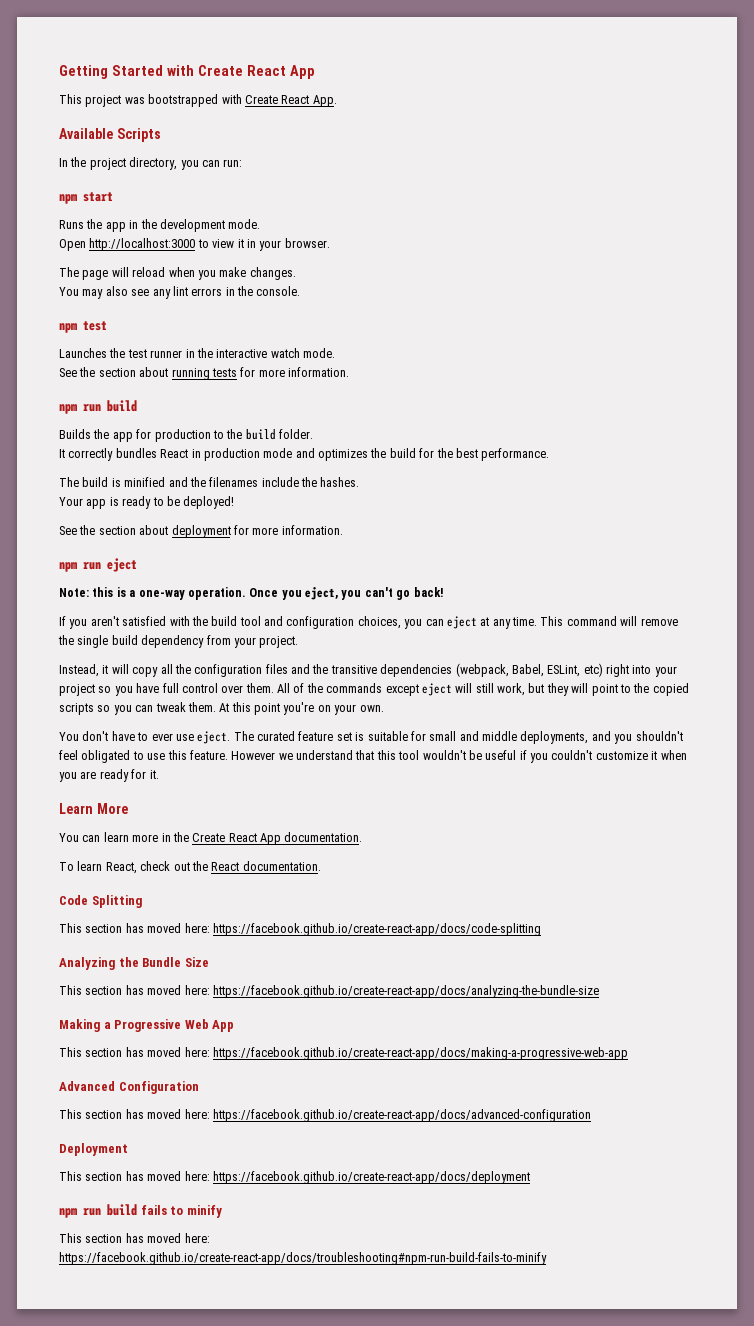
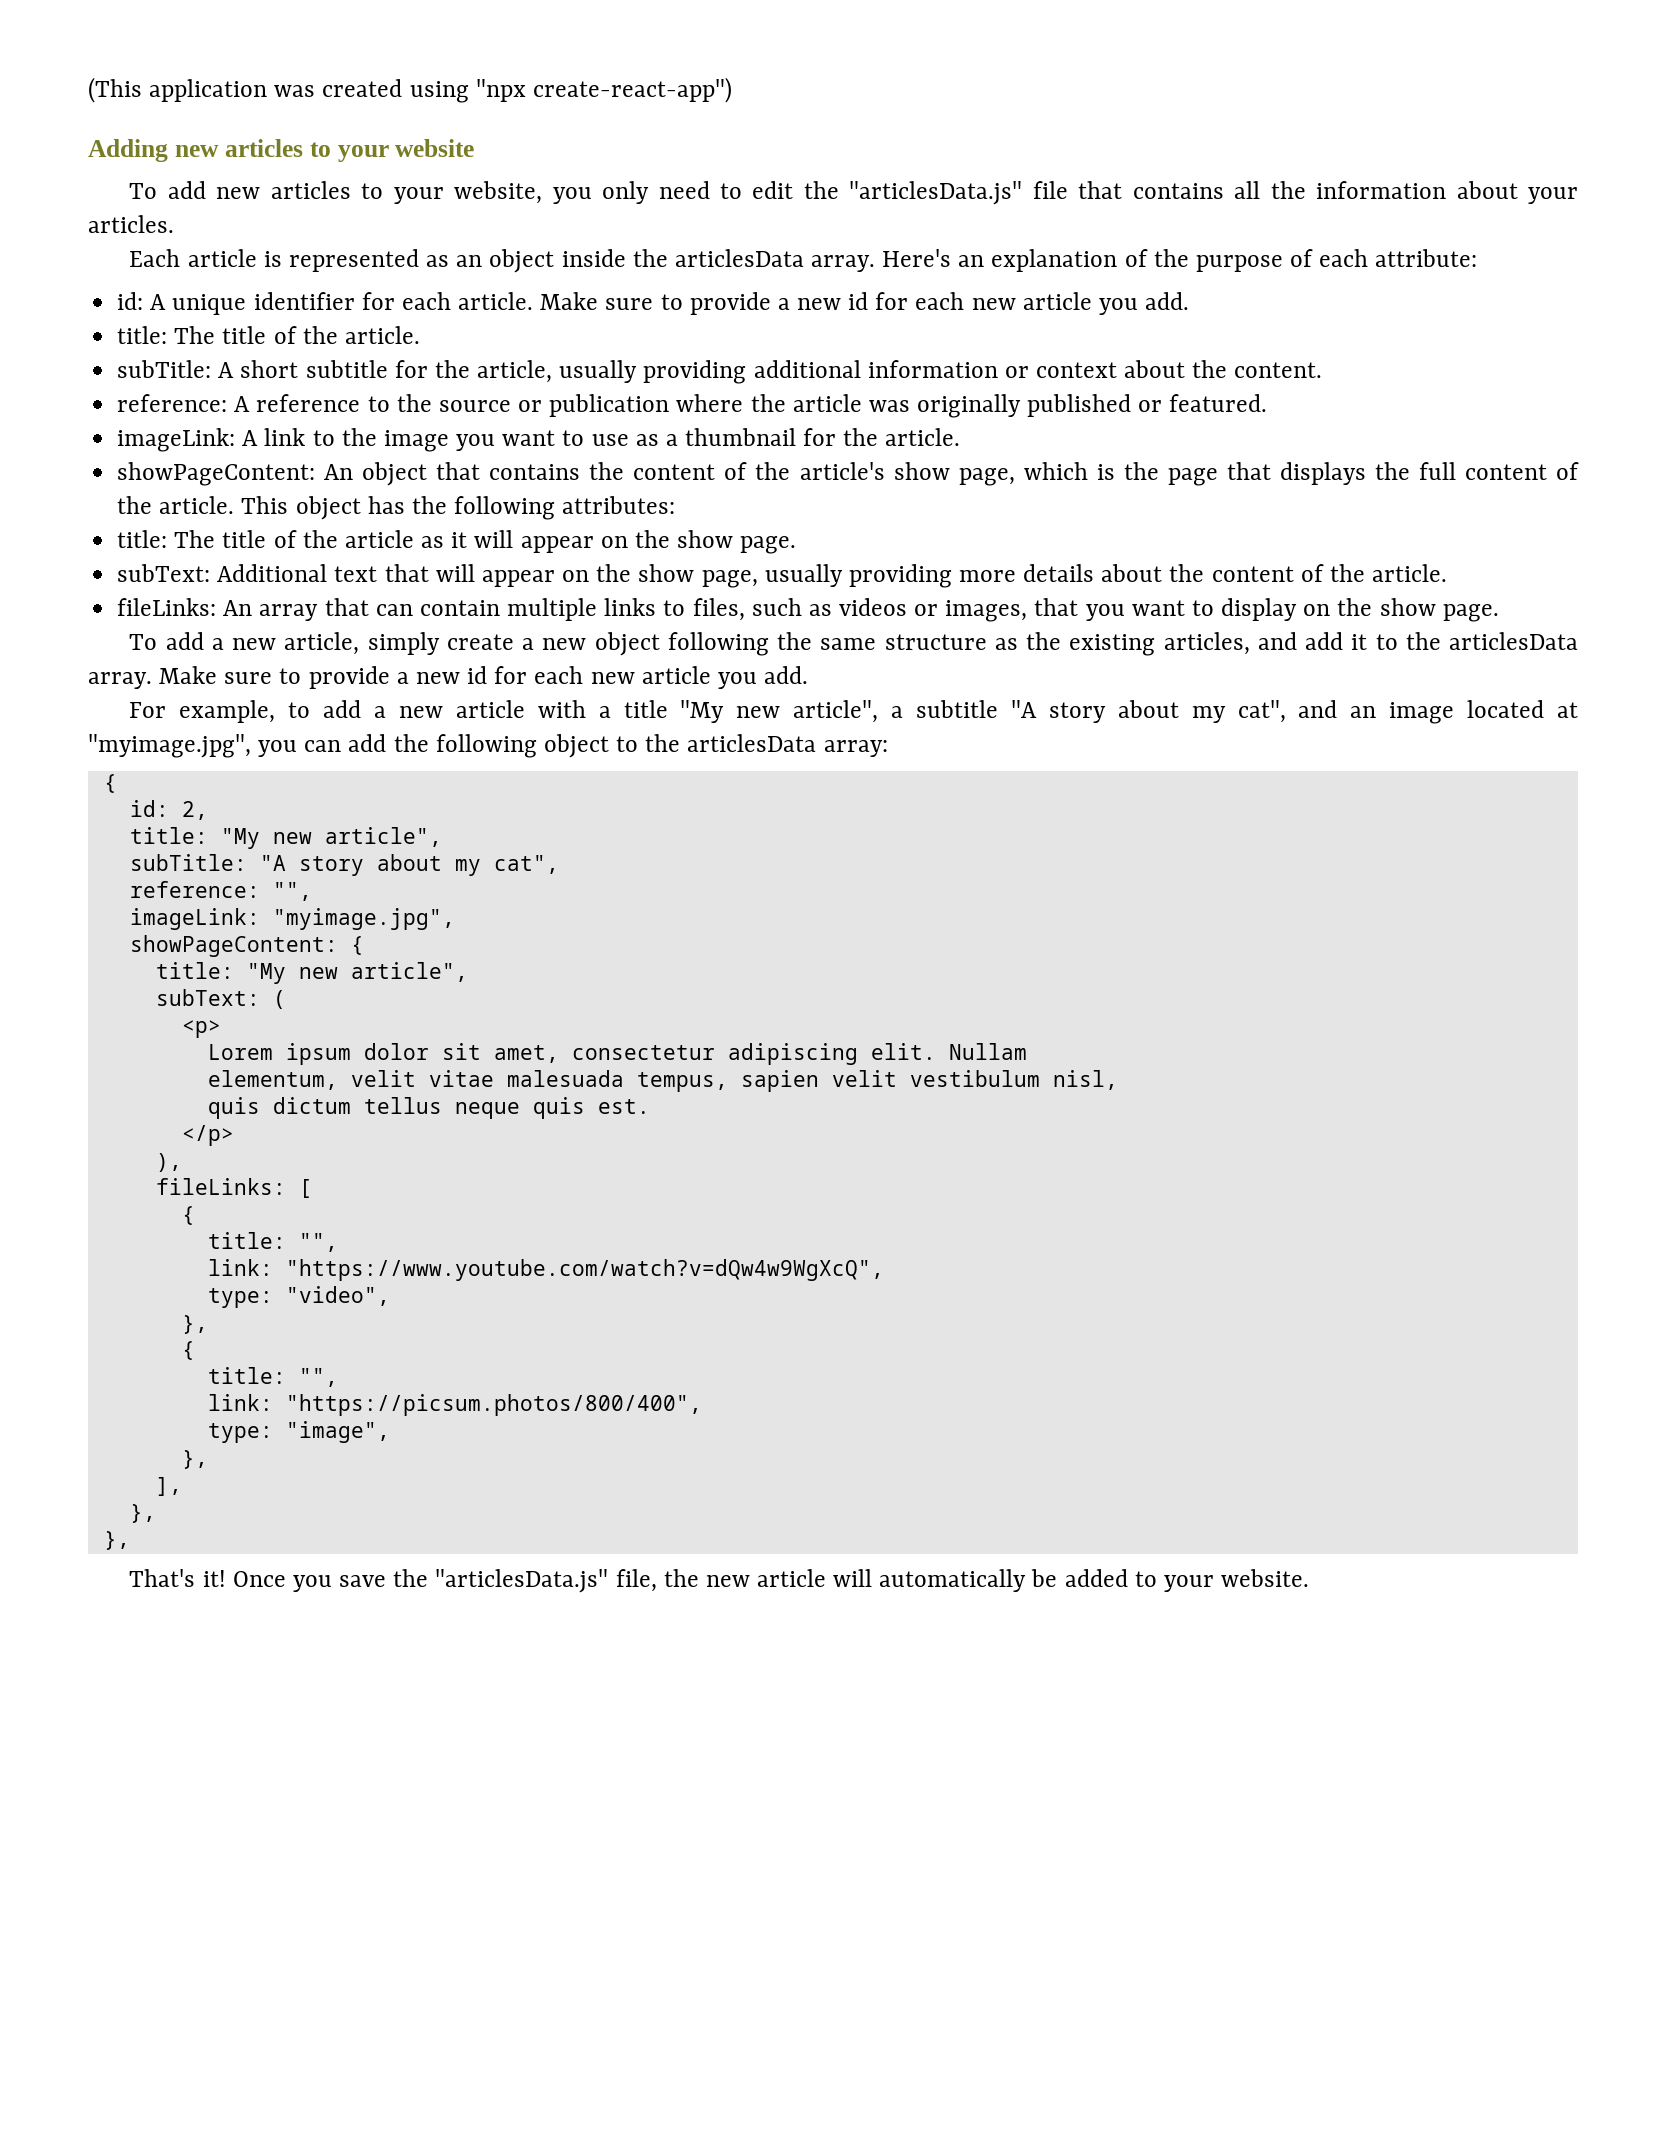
[59,65,315,79] [59,94,337,107] [59,128,161,142] [59,157,243,170] [59,192,113,204] [59,219,261,232] [59,238,330,251] [59,267,296,280] [59,286,301,299] [59,321,107,333] [59,348,335,358] [59,367,349,380] [59,400,137,414] [59,429,313,442] [59,448,550,461] [59,477,360,487] [59,496,235,509] [59,525,343,538] [59,558,137,572] [59,587,444,600] [59,616,678,629] [58,635,299,648] [59,663,677,677] [59,683,689,696] [59,702,384,715] [59,731,683,744] [59,750,687,763] [59,769,159,782] [59,803,128,814] [59,832,363,845] [59,861,321,874] [59,895,142,908] [59,923,541,936] [59,957,209,970] [59,985,599,998] [59,1019,235,1032] [59,1047,628,1060] [59,1081,199,1094] [59,1109,591,1122] [59,1143,128,1156] [59,1171,530,1184] [59,1204,222,1218] [59,1233,210,1243] [59,1252,547,1265] Getting Started with Create React App // This project was bootstrapped with Create React App. // Available Scripts // In the project directory, you can run: // npm start // Runs the app in the development mode. // Open http://localhost:3000 to view it in your browser. // The page will reload when you make changes. // You may also see any lint errors in the console. // npm test // Launches the test runner in the interactive watch mode. // See the section about running tests for more information. // npm run build // Builds the app for production to the build folder. // It correctly bundles React in production mode and optimizes the build for the best performance. // The build is minified and the filenames include the hashes. // Your app is ready to be deployed! // See the section about deployment for more information. // npm run eject // Note: this is a one-way operation. Once you eject, you can't go back! // If you aren't satisfied with the build tool and configuration choices, you can eject at any time. This command will remove the single build dependency from your project. // Instead, it will copy all the configuration files and the transitive dependencies (webpack, Babel, ESLint, etc) right into your project so you have full control over them. All of the commands except eject will still work, but they will point to the copied scripts so you can tweak them. At this point you're on your own. // You don't have to ever use eject. The curated feature set is suitable for small and middle deployments, and you shouldn't feel obligated to use this feature. However we understand that this tool wouldn't be useful if you couldn't customize it when you are ready for it. // Learn More // You can learn more in the Create React App documentation. // To learn React, check out the React documentation. // Code Splitting // This section has moved here: https://facebook.github.io/create-react-app/docs/code-splitting // Analyzing the Bundle Size // This section has moved here: https://facebook.github.io/create-react-app/docs/analyzing-the-bundle-size // Making a Progressive Web App // This section has moved here: https://facebook.github.io/create-react-app/docs/making-a-progressive-web-app // Advanced Configuration // This section has moved here: https://facebook.github.io/create-react-app/docs/advanced-configuration // Deployment // This section has moved here: https://facebook.github.io/create-react-app/docs/deployment // npm run build fails to minify // This section has moved here: https://facebook.github.io/create-react-app/docs/troubleshooting#npm-run-build-fails-to-minify -> [88,77,732,103] [88,139,475,162] [129,181,1578,205] [88,215,174,233] [129,249,1478,273] [117,292,1190,315] [117,326,420,344] [117,360,1323,384] [117,394,1268,418] [117,428,961,452] [117,462,1580,486] [117,496,676,520] [117,530,797,554] [117,564,1448,588] [117,598,1499,622] [129,632,1578,656] [88,666,809,689] [129,700,1579,724] [88,734,888,758] [103,774,117,793] [129,800,208,820] [129,827,442,849] [129,854,559,876] [129,881,312,901] [129,908,455,930] [129,935,364,957] [155,962,468,984] [155,989,286,1009] [181,1020,221,1038] [207,1043,1027,1065] [207,1070,1118,1092] [207,1097,650,1119] [181,1125,234,1146] [155,1153,182,1172] [155,1178,312,1198] [181,1206,195,1225] [207,1232,338,1252] [207,1259,884,1281] [207,1286,390,1308] [181,1315,208,1334] [181,1341,195,1360] [207,1367,338,1387] [207,1394,702,1416] [207,1421,390,1443] [181,1450,208,1469] [155,1477,182,1496] [129,1504,156,1523] [103,1531,130,1550] [129,1569,1310,1593] (This application was created using "npx create-react-app") // Adding new articles to your website // To add new articles to your website, you only need to edit the "articlesData.js" file that contains all the information about your articles. // Each article is represented as an object inside the articlesData array. Here's an explanation of the purpose of each attribute: // id: A unique identifier for each article. Make sure to provide a new id for each new article you add. // title: The title of the article. // subTitle: A short subtitle for the article, usually providing additional information or context about the content. // reference: A reference to the source or publication where the article was originally published or featured. // imageLink: A link to the image you want to use as a thumbnail for the article. // showPageContent: An object that contains the content of the article's show page, which is the page that displays the full content of the article. This object has the following attributes: // title: The title of the article as it will appear on the show page. // subText: Additional text that will appear on the show page, usually providing more details about the content of the article. // fileLinks: An array that can contain multiple links to files, such as videos or images, that you want to display on the show page. // To add a new article, simply create a new object following the same structure as the existing articles, and add it to the articlesData array. Make sure to provide a new id for each new article you add. // For example, to add a new article with a title "My new article", a subtitle "A story about my cat", and an image located at "myimage.jpg", you can add the following object to the articlesData array: // { // id: 2, // title: "My new article", // subTitle: "A story about my cat", // reference: "", // imageLink: "myimage.jpg", // showPageContent: { // title: "My new article", // subText: ( // <p> // Lorem ipsum dolor sit amet, consectetur adipiscing elit. Nullam // elementum, velit vitae malesuada tempus, sapien velit vestibulum nisl, // quis dictum tellus neque quis est. // </p> // ), // fileLinks: [ // { // title: "", // link: "https://www.youtube.com/watch?v=dQw4w9WgXcQ", // type: "video", // }, // { // title: "", // link: "https://picsum.photos/800/400", // type: "image", // }, // ], // }, // }, // That's it! Once you save the "articlesData.js" file, the new article will automatically be added to your website.

